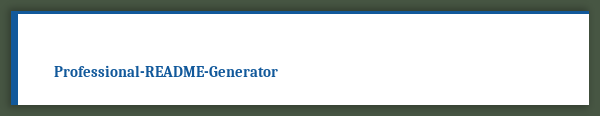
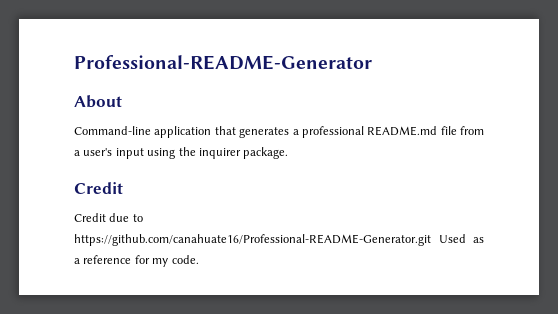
(278, 71) none -> [74,95,122,108] [74,126,484,138] [74,147,289,159] [74,182,123,194] [74,213,143,222] [74,234,484,246] [74,255,199,267] // About // Command-line application that generates a professional README.md file from a user's input using the inquirer package. // Credit // Credit due to https://github.com/canahuate16/Professional-README-Generator.git Used as a reference for my code.

